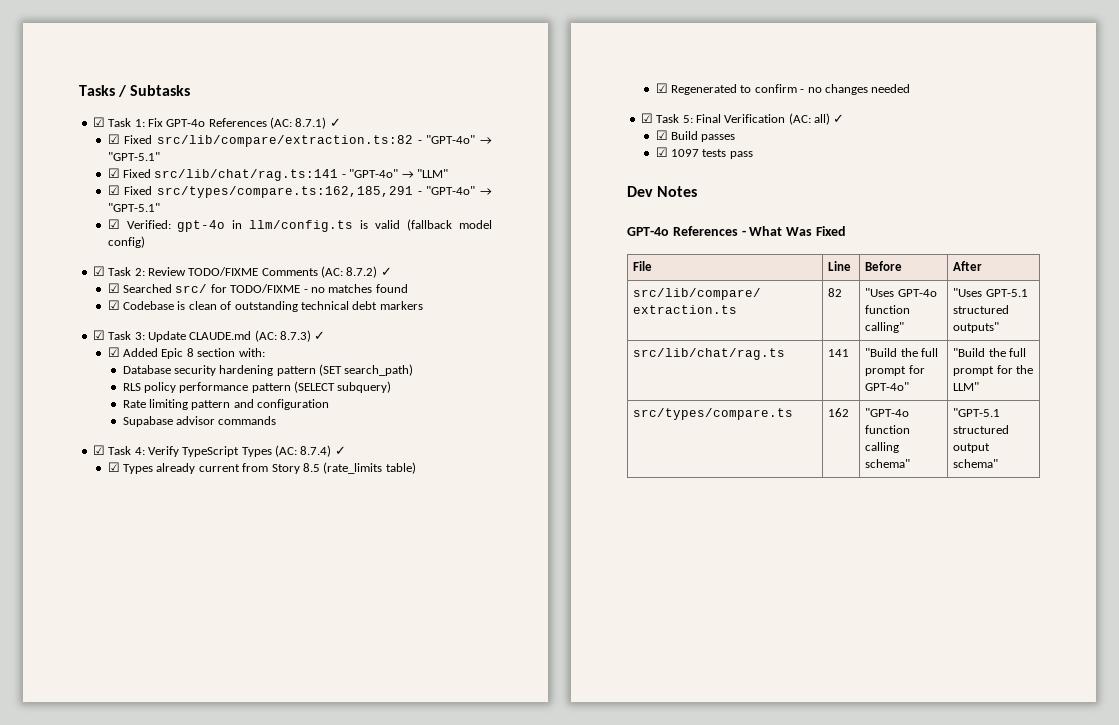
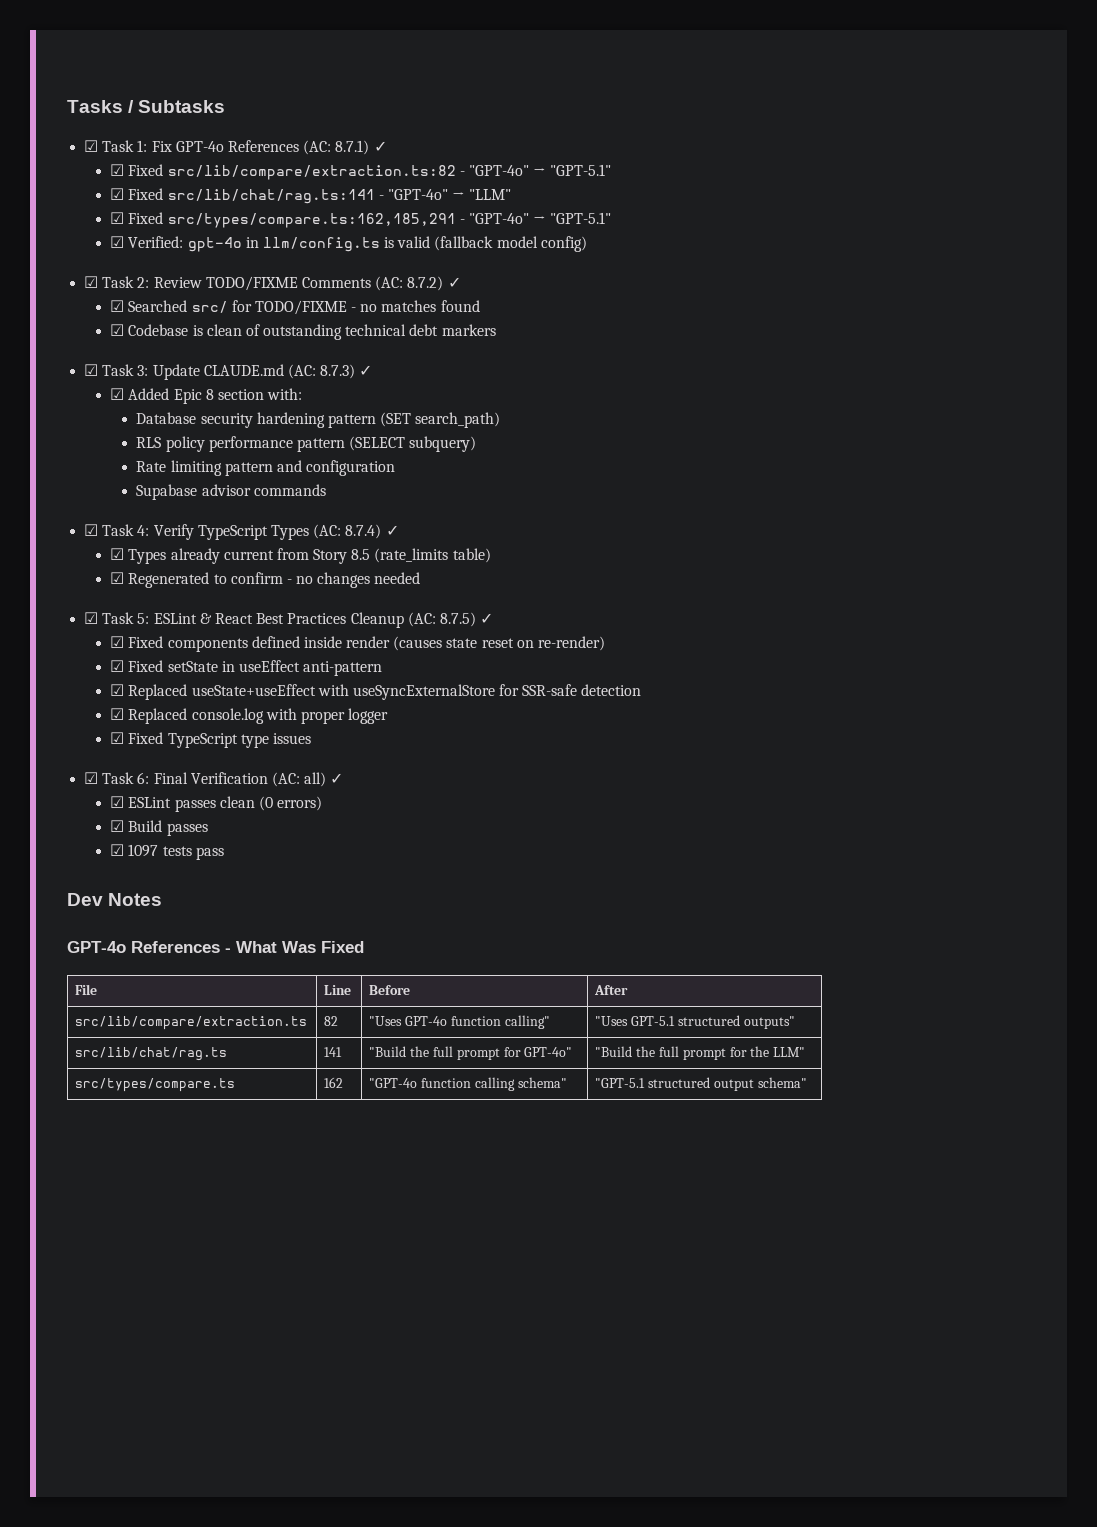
(693, 119) none -> [153,612,494,628] [110,636,606,652] [110,660,383,676] [110,684,642,700] [110,708,389,724] [110,732,311,748] [84,772,150,784] ESLint & React Best Practices Cleanup (AC: 8.7.5) ✓ // ☑ Fixed components defined inside render (causes state reset on re-render) // ☑ Fixed setState in useEffect anti-pattern // ☑ Replaced useState+useEffect with useSyncExternalStore for SSR-safe detection // ☑ Replaced console.log with proper logger // ☑ Fixed TypeScript type issues // ☑ Task 6:
(845, 118) none -> [110,796,323,812] // ☑ ESLint passes clean (0 errors)

